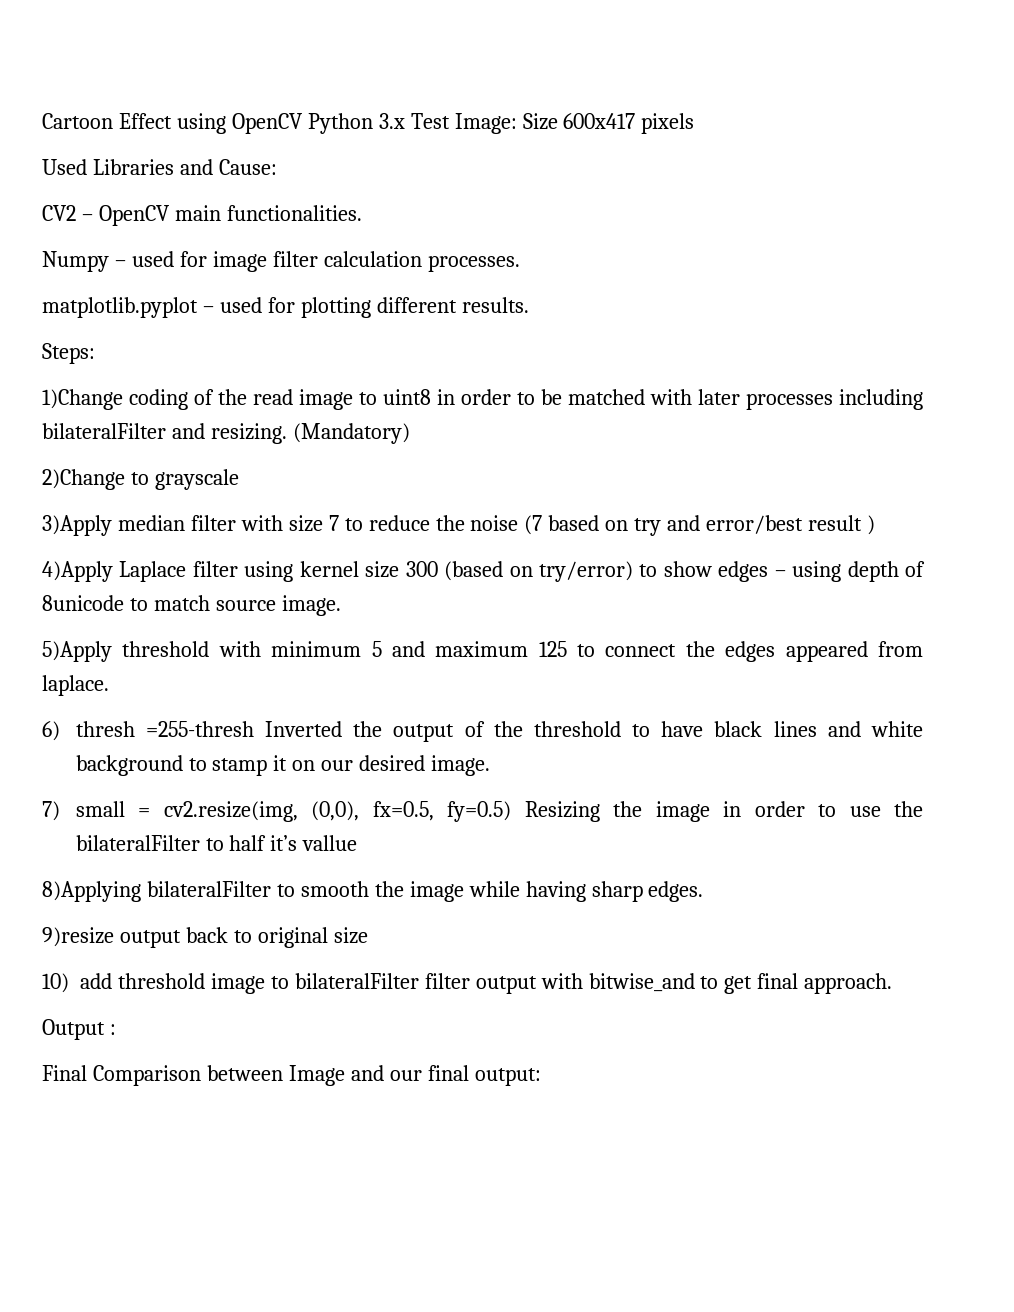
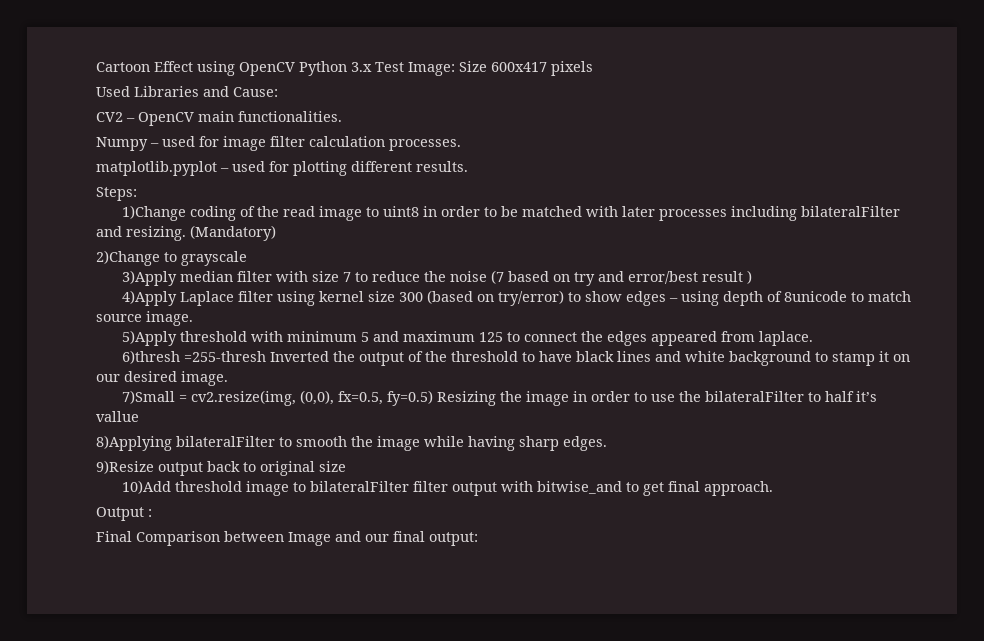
[42,721,135,741] 6) thresh -> [121,350,180,364] 6)thresh
[42,801,125,821] 7) small -> [121,390,175,404] 7)Small
[42,927,114,947] 9)resize -> [96,460,154,474] 9)Resize
[42,973,112,993] 10) add -> [121,480,171,494] 10)Add

